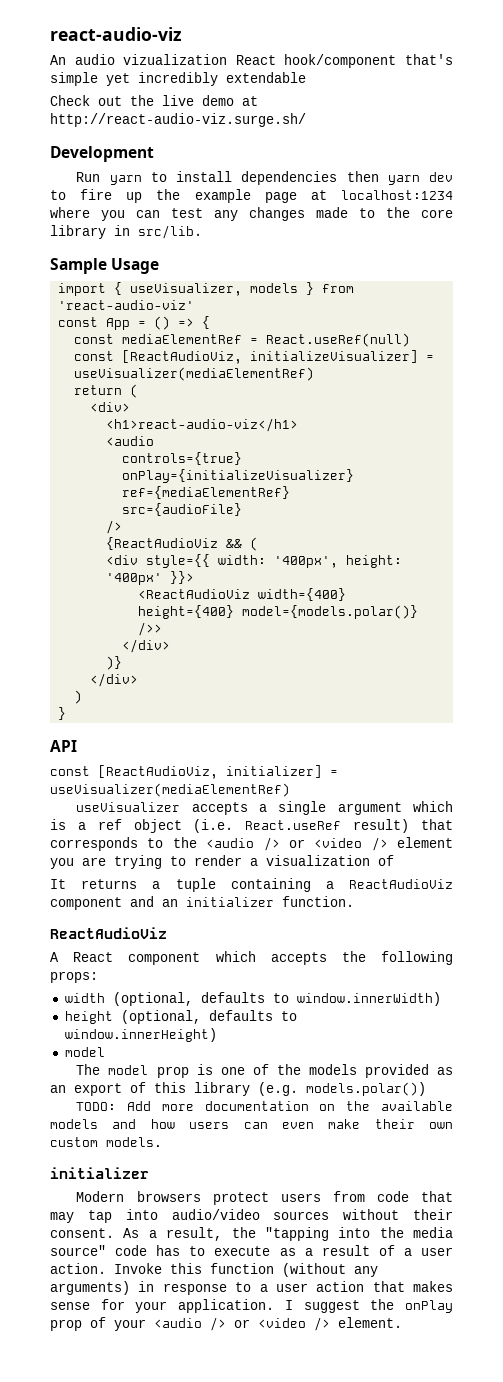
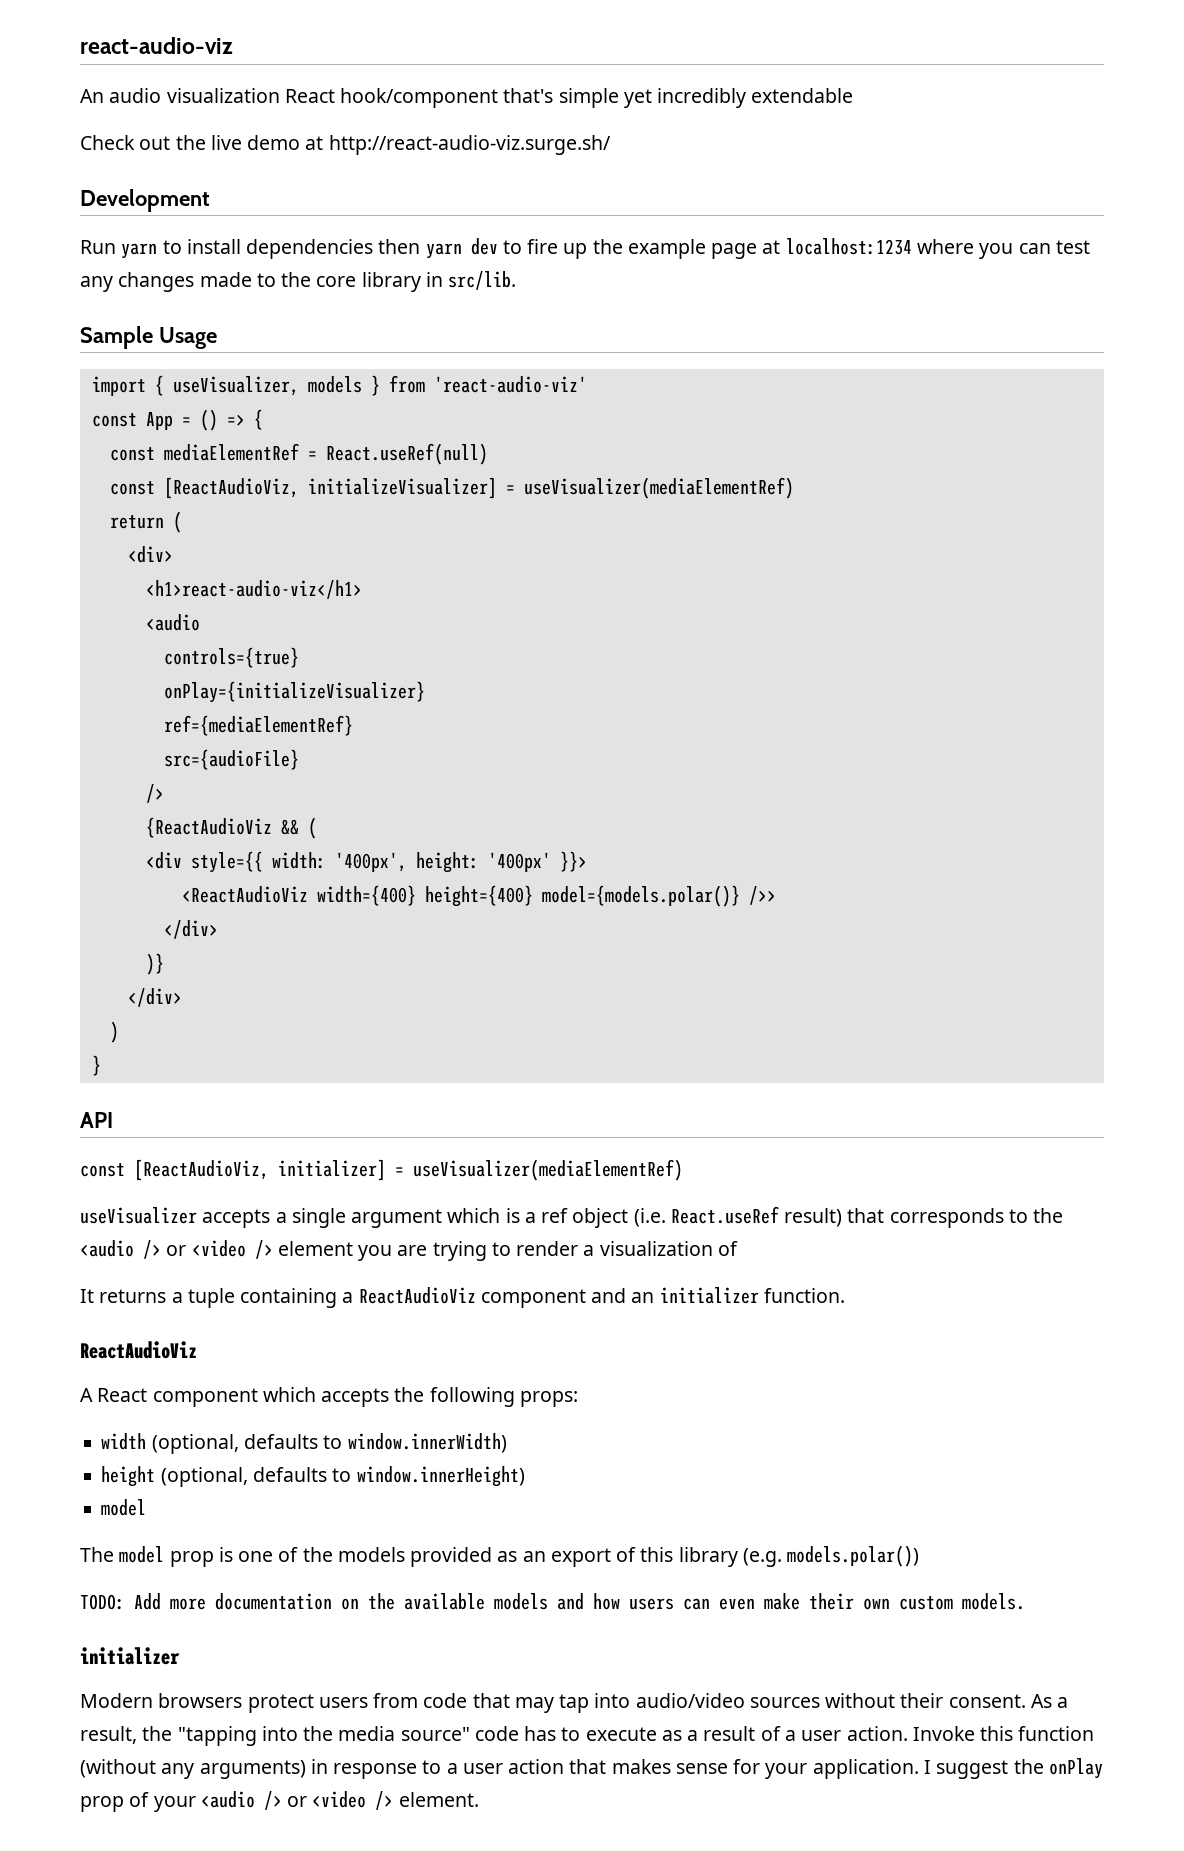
[123,54,228,65] vizualization -> [166,88,280,103] visualization

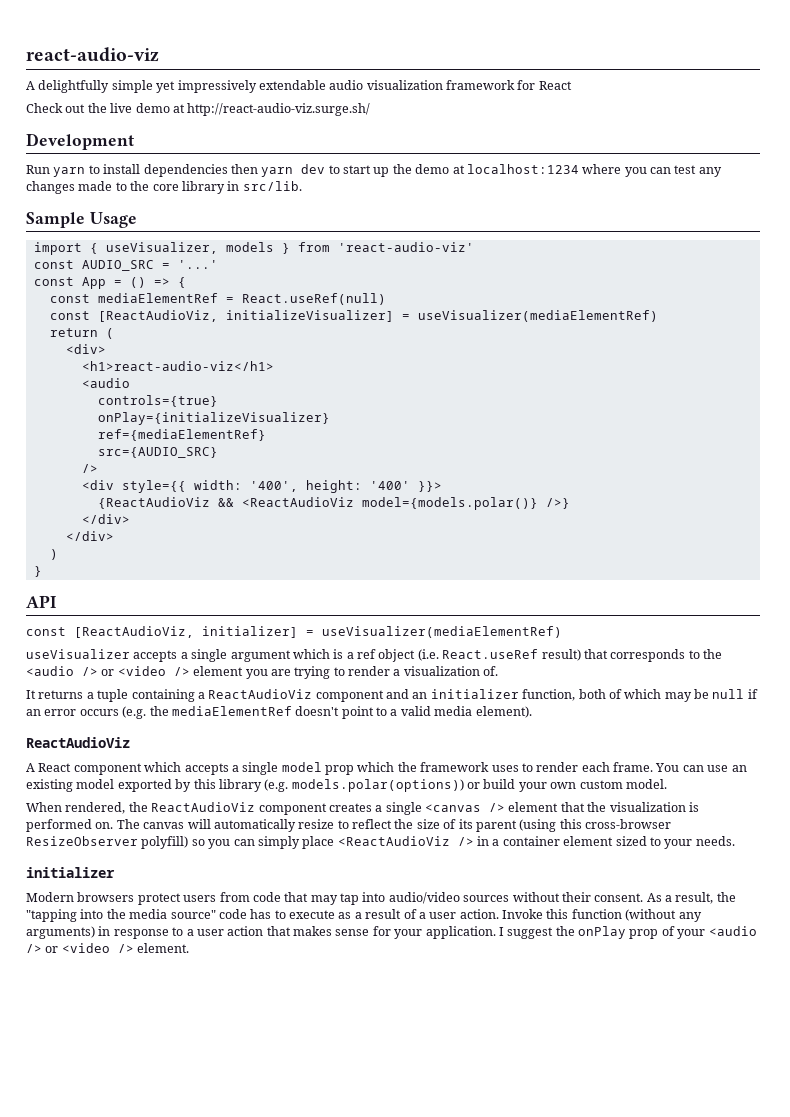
[80,88,854,108] An audio visualization React hook/component that's simple yet incredibly extendable -> [26,80,572,93] A delightfully simple yet impressively extendable audio visualization framework for React
[527,239,559,254] fire -> [343,165,371,174] start
[627,239,758,259] example page -> [415,164,450,174] demo
(587, 384) none -> [33,260,218,271] // const AUDIO_SRC = '...'
[163,749,299,770] [145,784,164,803] [145,817,317,839] src={audioFile} // /> // {ReactAudioViz && ( -> [97,447,218,458] [81,464,98,473] src={AUDIO_SRC} // />
[334,851,587,873] [181,885,776,907] [163,920,218,939] [145,953,164,975] '400px', height: '400px' }}> // <ReactAudioViz width={400} height={400} model={models.polar()} />> // </div> // )} -> [249,480,442,493] [97,497,570,510] [81,514,130,524] '400', height: '400' }}> // {ReactAudioViz && <ReactAudioViz model={models.polar()} />} // </div>
[717,1241,738,1256] of -> [483,666,499,676] of.
[763,1288,845,1303] function. -> [522,689,758,702] [26,706,532,719] function, both of which may be null if an error occurs (e.g. the mediaElementRef doesn't point to a valid media element).
[394,1387,578,1407] [101,1433,507,1454] [101,1466,525,1487] [101,1499,147,1516] [80,1545,920,1567] [80,1593,1025,1610] the following props: // width (optional, defaults to window.innerWidth) // height (optional, defaults to window.innerHeight) // model // The model prop is one of the models provided as an export of this library (e.g. models.polar()) // TODO: Add more documentation on the available models and how users can even make their own custom models. -> [231,762,747,775] [26,779,667,792] [26,802,699,815] [26,819,671,832] [26,836,735,849] a single model prop which the framework uses to render each frame. You can use an existing model exported by this library (e.g. models.polar(options)) or build your own custom model. // When rendered, the ReactAudioViz component creates a single <canvas /> element that the visualization is performed on. The canvas will automatically resize to reflect the size of its parent (using this cross-browser ResizeObserver polyfill) so you can simply place <ReactAudioViz /> in a container element sized to your needs.

